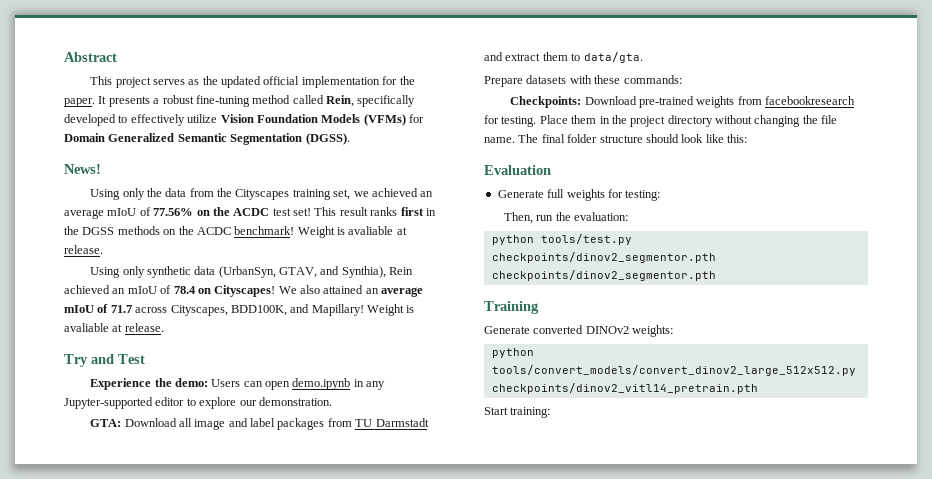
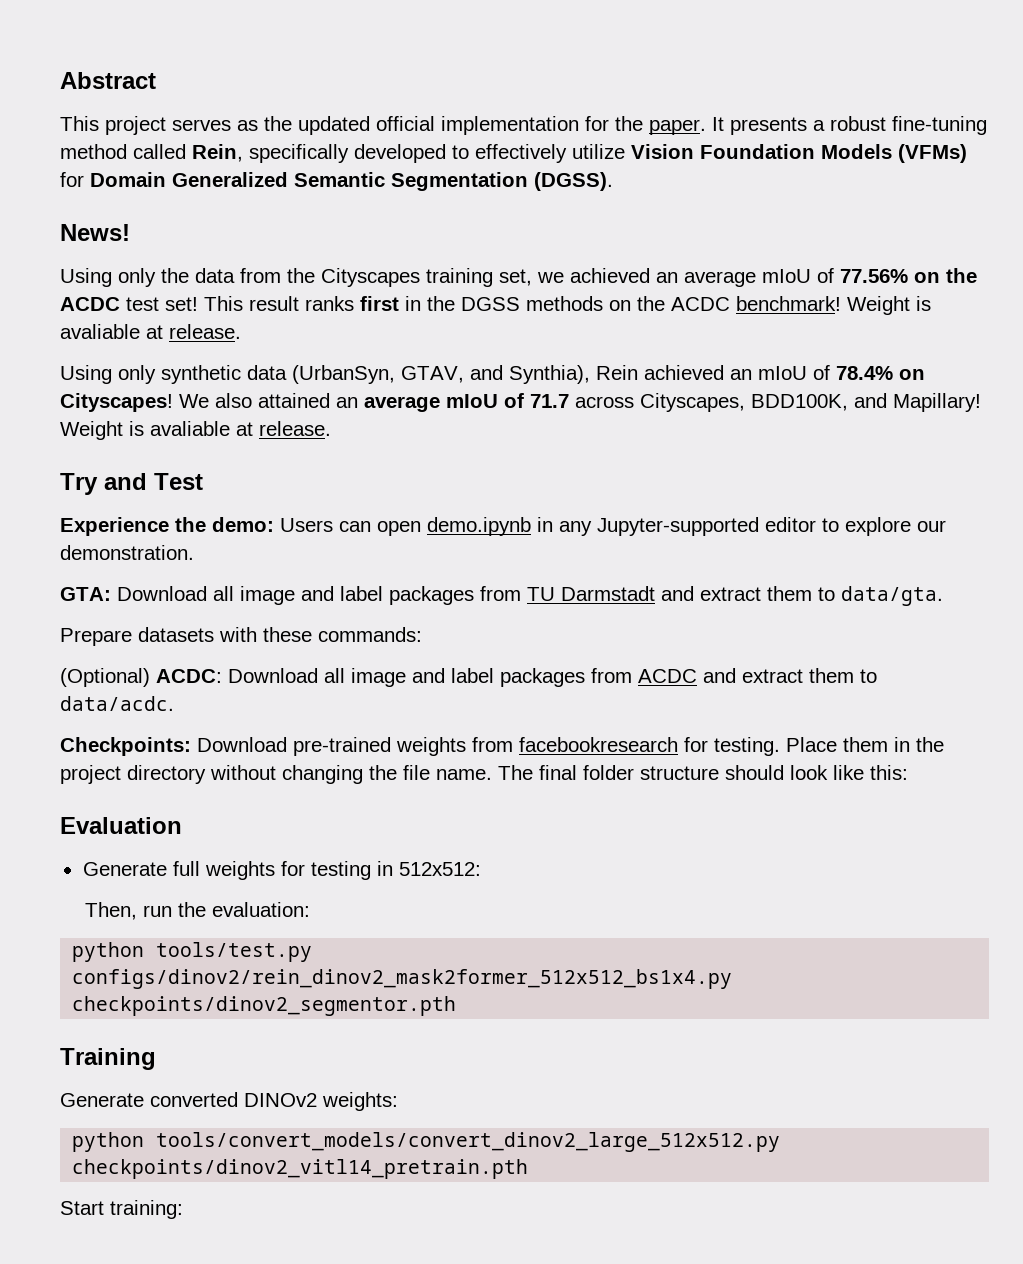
[173,286,196,294] 78.4 -> [836,366,893,380] 78.4%
(682, 79) none -> [60,668,877,687] [60,696,174,711] // (Optional) ACDC: Download all image and label packages from ACDC and extract them to data/acdc.
[625,190,661,201] testing: -> [310,861,481,880] testing in 512x512:
[491,252,716,263] checkpoints/dinov2_segmentor.pth -> [72,969,733,989] configs/dinov2/rein_dinov2_mask2former_512x512_bs1x4.py

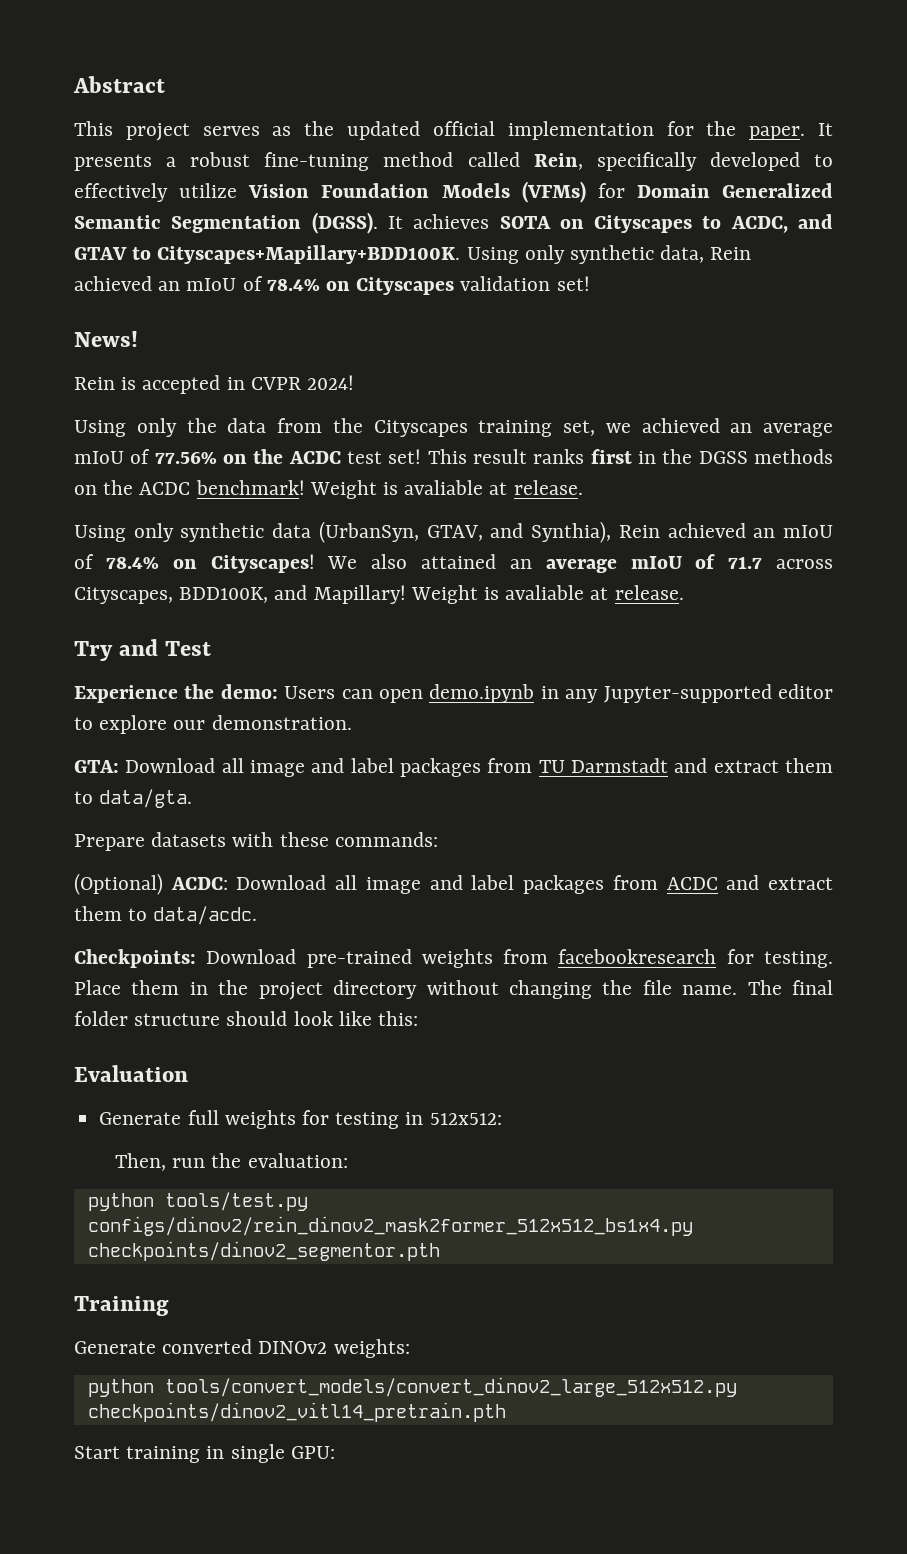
[60,224,130,241] // News! -> [387,214,833,233] [74,245,752,264] [74,276,590,295] [74,331,138,347] [74,375,355,394] It achieves SOTA on Cityscapes to ACDC, and GTAV to Cityscapes+Mapillary+BDD100K. Using only synthetic data, Rein achieved an mIoU of 78.4% on Cityscapes validation set! // News! // Rein is accepted in CVPR 2024!
[110,1200,183,1219] training: -> [126,1444,335,1463] training in single GPU:

